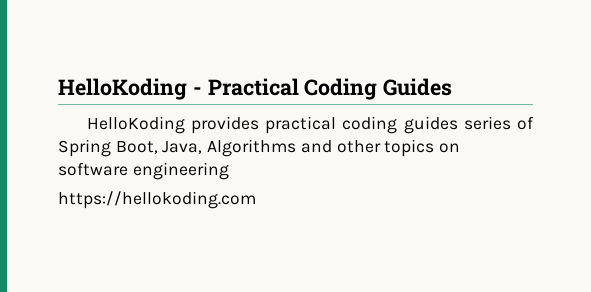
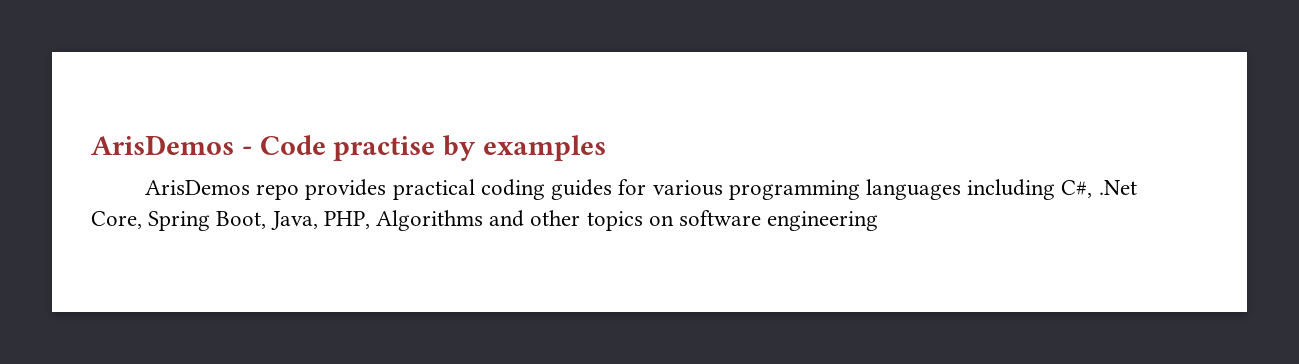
[58,78,453,100] [86,116,534,134] HelloKoding - Practical Coding Guides // HelloKoding provides practical coding guides series of -> [91,135,607,161] [145,179,1137,200] [91,211,142,229] ArisDemos - Code practise by examples // ArisDemos repo provides practical coding guides for various programming languages including C#, .Net Core,
(203, 147) none -> [323,211,370,229] PHP,
[58,191,256,209] // https://hellokoding.com -> (879, 221) none

